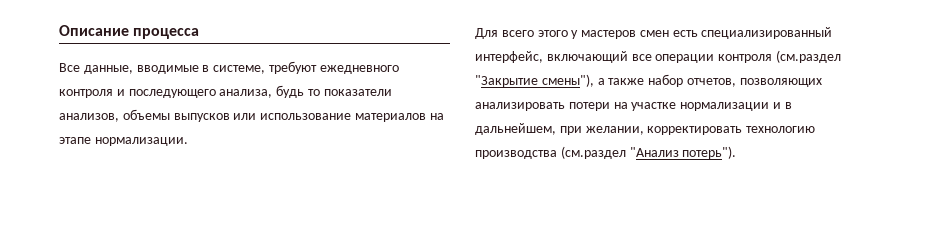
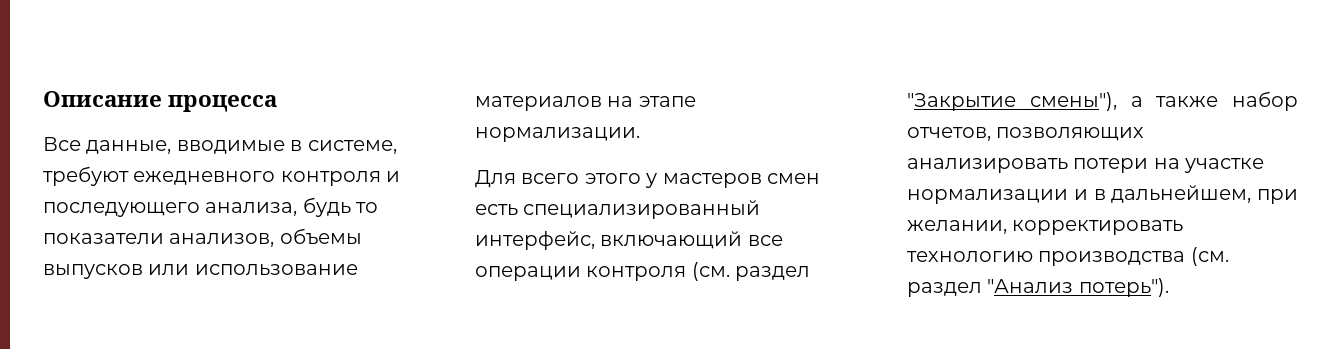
[775,50,841,63] (см.раздел -> [691,262,811,281] (см. раздел
[560,146,626,159] (см.раздел -> [1190,247,1229,266] [907,282,982,297] (см. раздел

